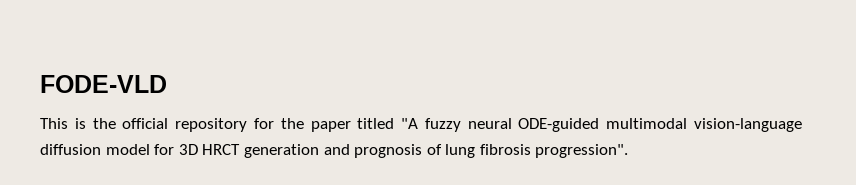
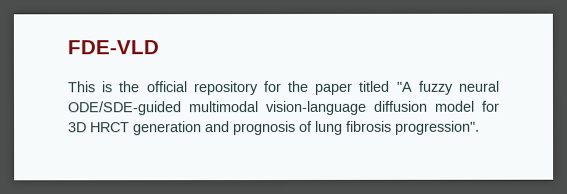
[40,75,167,93] FODE-VLD -> [67,40,159,55] FDE-VLD
[518,118,600,132] ODE-guided -> [68,101,182,116] ODE/SDE-guided

